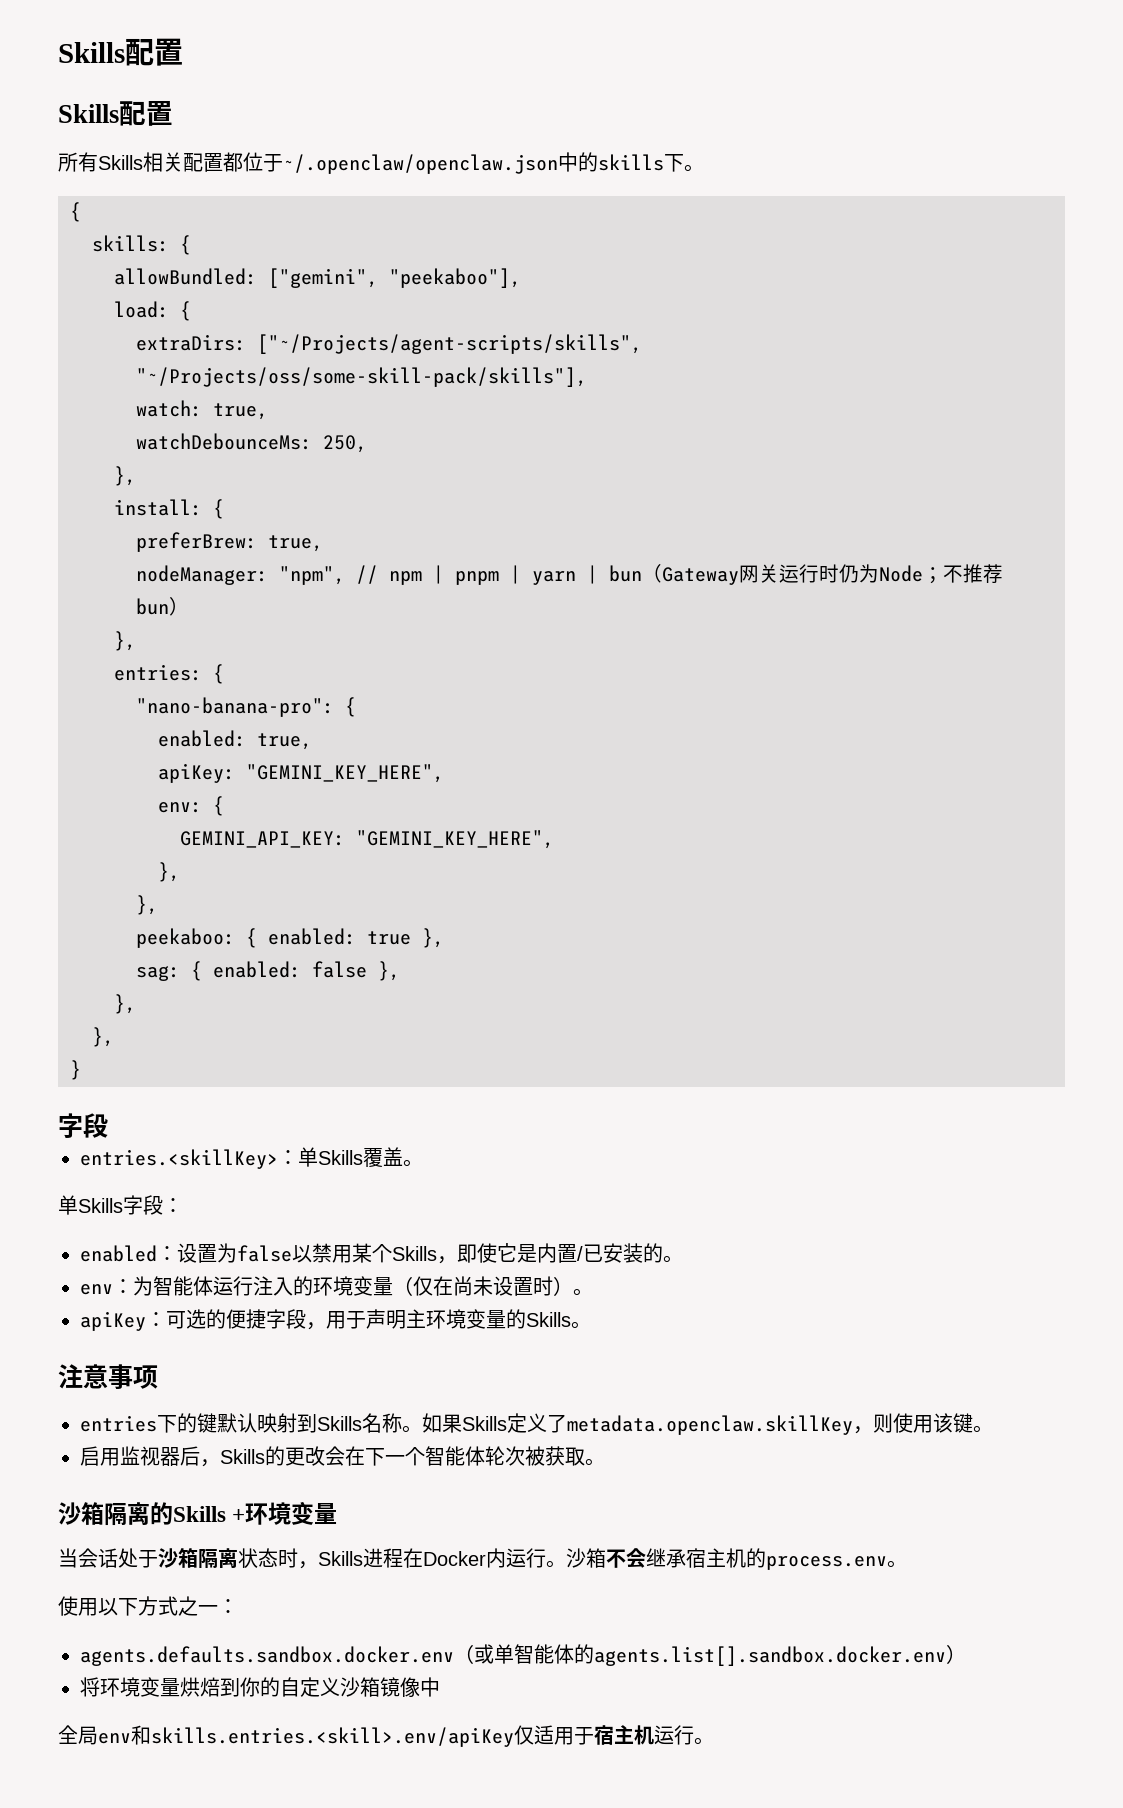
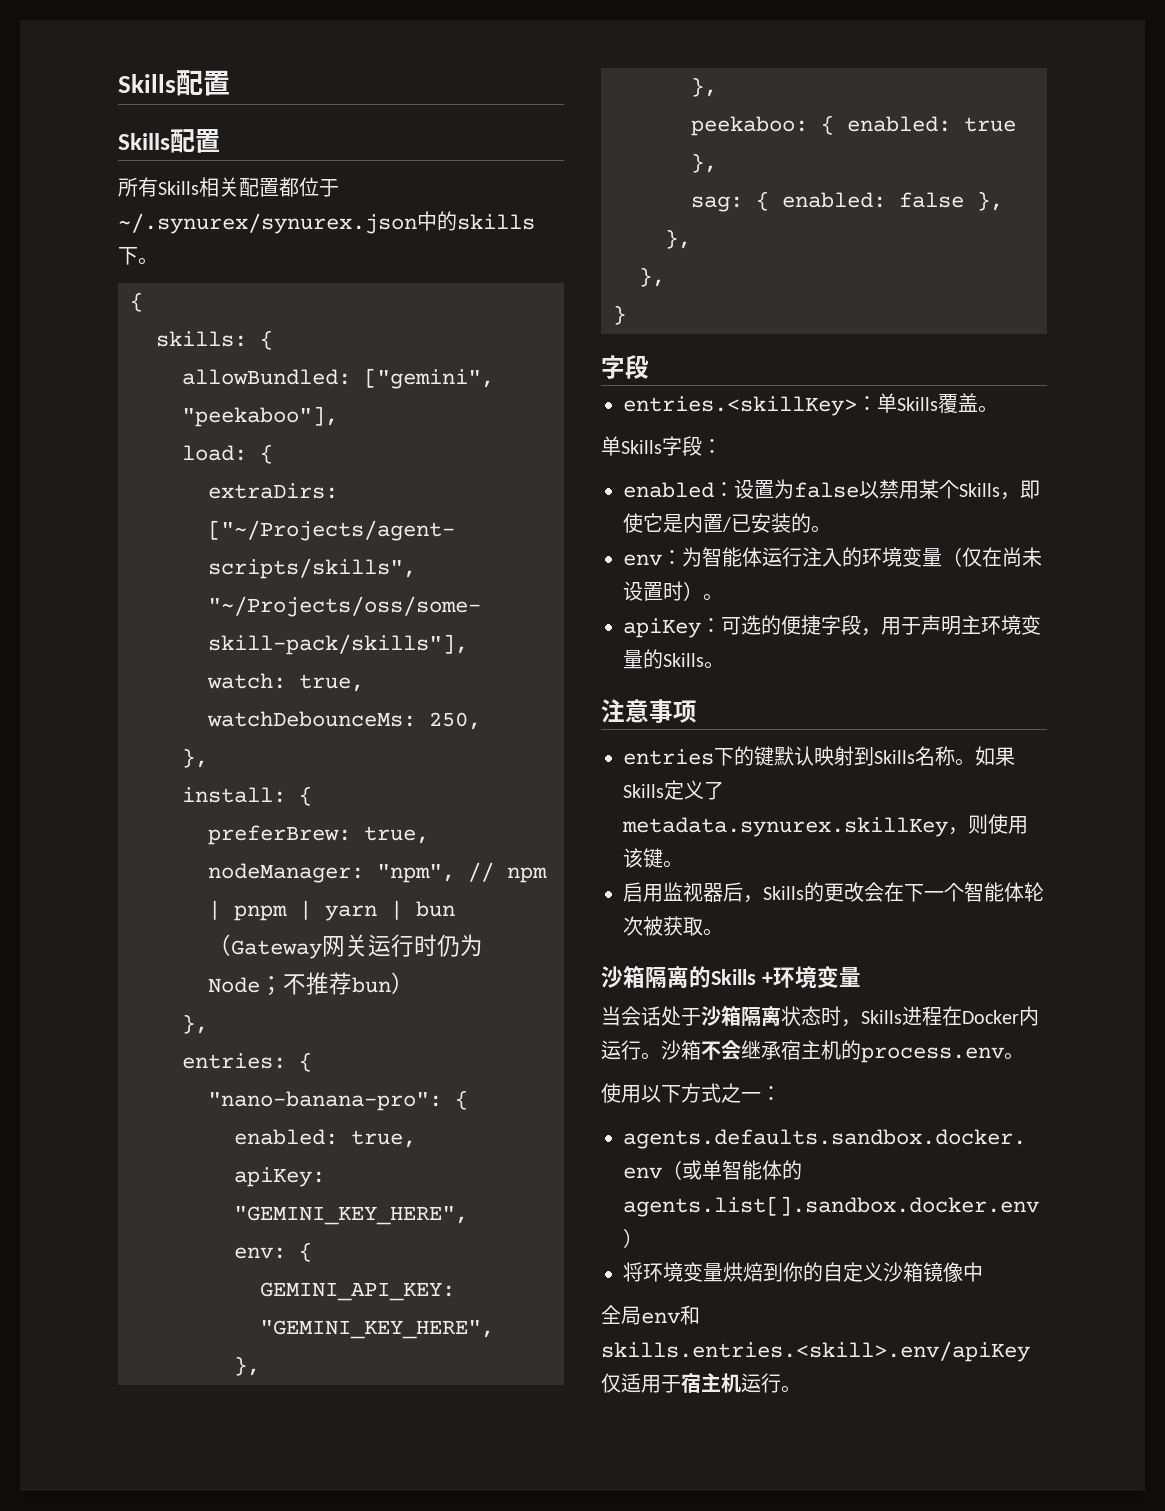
[283,154,558,174] ~/.openclaw/openclaw.json -> [118,213,417,234] ~/.synurex/synurex.json
[567,1415,853,1435] metadata.openclaw.skillKey -> [622,817,948,837] metadata.synurex.skillKey

